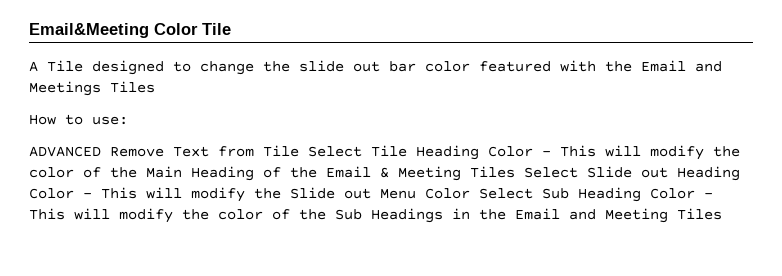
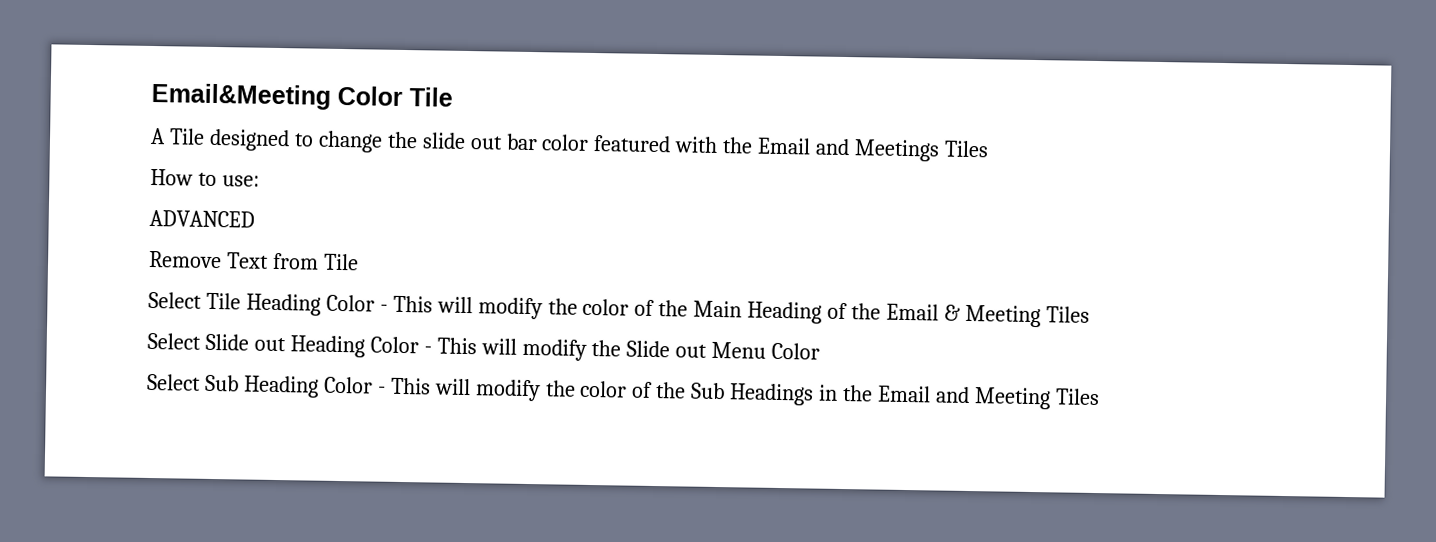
(101, 151) none -> (255, 218) //
(299, 151) none -> (359, 262) //
(515, 172) none -> (1090, 314) //
(470, 193) none -> (821, 351) //

